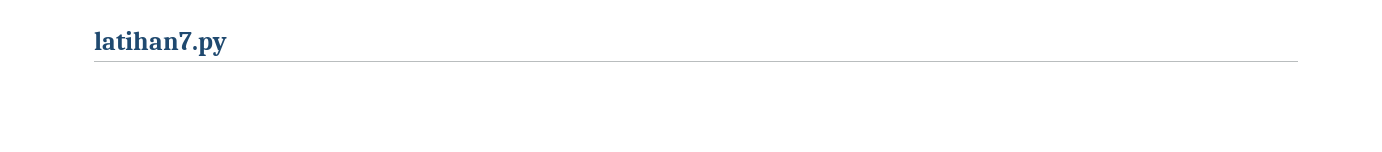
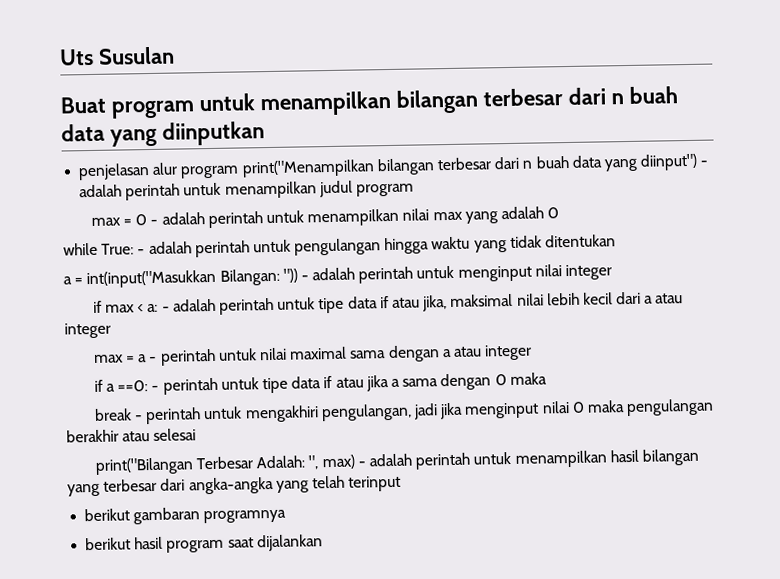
[94,31,227,56] latihan7.py -> [59,46,175,66] [60,86,678,119] [61,121,265,147] [78,153,709,181] [79,180,414,201] [90,206,560,229] [63,234,617,258] [63,264,613,289] [92,291,684,315] [64,322,111,339] [93,344,533,366] [93,372,547,395] [93,398,715,425] [66,428,197,443] [94,448,699,475] [67,475,402,497] [84,507,287,525] [85,534,323,553] Uts Susulan // Buat program untuk menampilkan bilangan terbesar dari n buah data yang diinputkan // penjelasan alur program print("Menampilkan bilangan terbesar dari n buah data yang diinput") - adalah perintah untuk menampilkan judul program // max = 0 - adalah perintah untuk menampilkan nilai max yang adalah 0 // while True: - adalah perintah untuk pengulangan hingga waktu yang tidak ditentukan // a = int(input("Masukkan Bilangan: ")) - adalah perintah untuk menginput nilai integer // if max < a: - adalah perintah untuk tipe data if atau jika, maksimal nilai lebih kecil dari a atau integer // max = a - perintah untuk nilai maximal sama dengan a atau integer // if a ==0: - perintah untuk tipe data if atau jika a sama dengan 0 maka // break - perintah untuk mengakhiri pengulangan, jadi jika menginput nilai 0 maka pengulangan berakhir atau selesai // print("Bilangan Terbesar Adalah: ", max) - adalah perintah untuk menampilkan hasil bilangan yang terbesar dari angka-angka yang telah terinput // berikut gambaran programnya // berikut hasil program saat dijalankan

